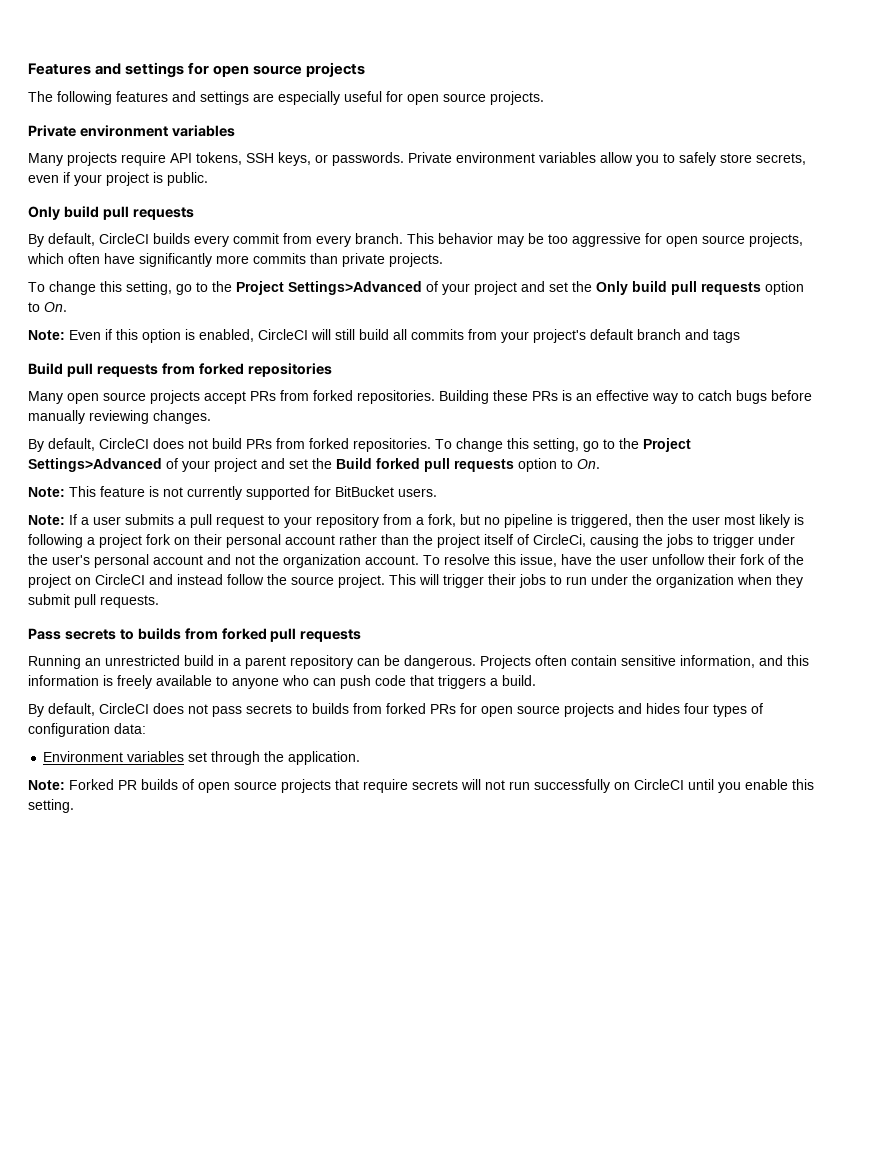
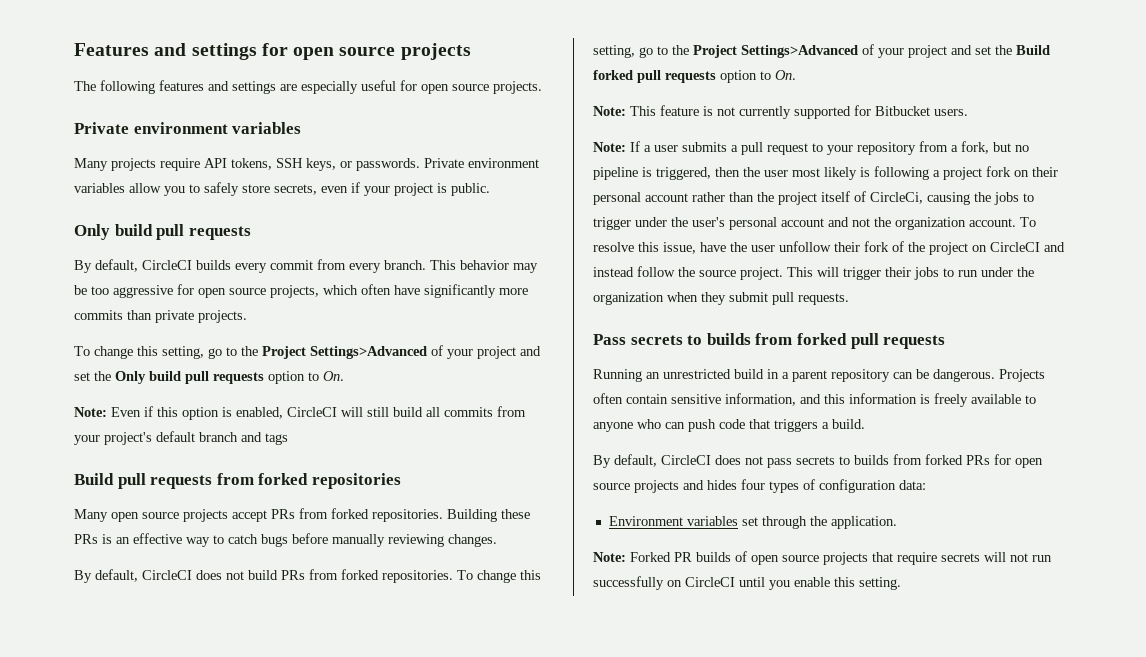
[335,486,394,497] BitBucket -> [875,106,930,116] Bitbucket

